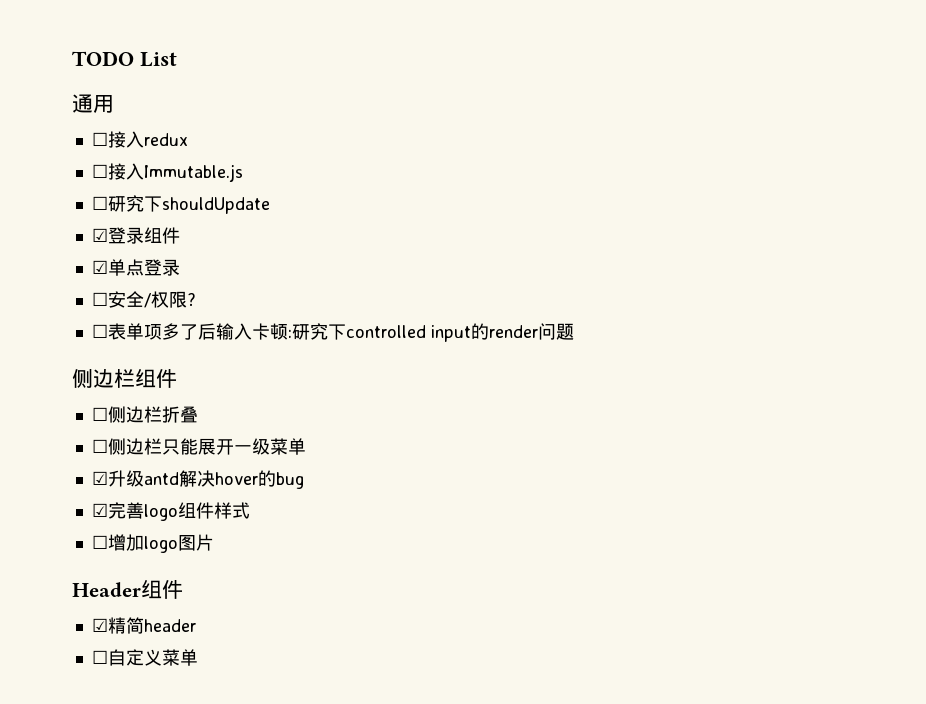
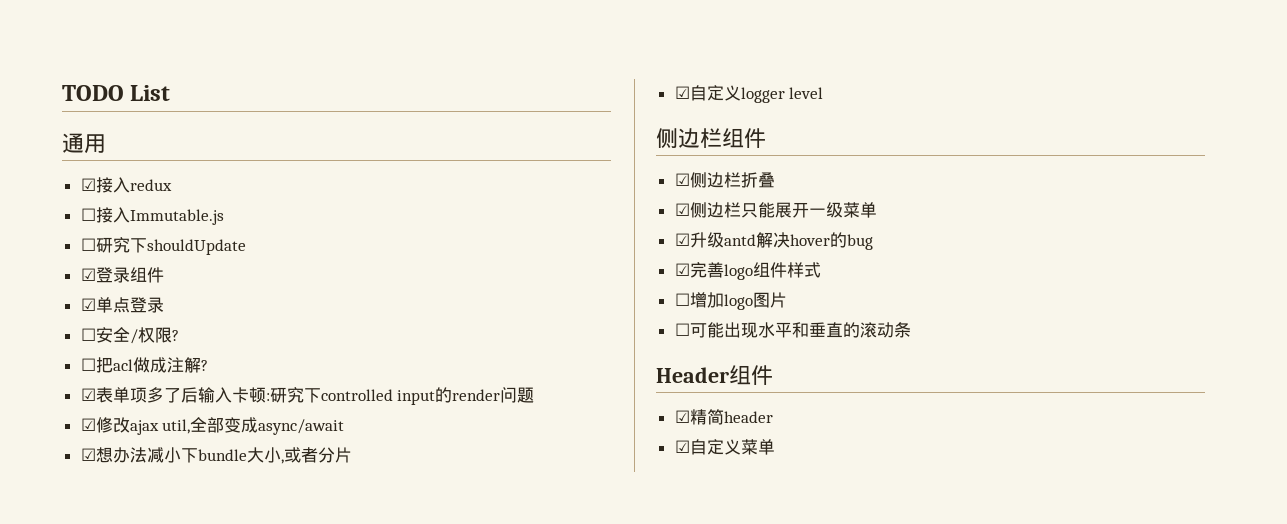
[91,132,108,146] ☐ -> [80,178,96,191] ☑
(108, 331) none -> [95,357,208,373] [80,388,96,401] 把acl做成注解? // ☑
(574, 331) none -> [80,417,345,435] [80,447,352,464] [674,85,824,103] // ☑修改ajax util,全部变成async/await // ☑想办法减小下bundle大小,或者分片 // ☑自定义logger level
[91,407,108,421] ☐ -> [674,173,690,186] ☑
[91,439,108,453] ☐ -> [674,203,690,216] ☑
(214, 542) none -> [674,322,911,338] // ☐可能出现水平和垂直的滚动条
[91,650,108,664] ☐ -> [674,440,690,453] ☑

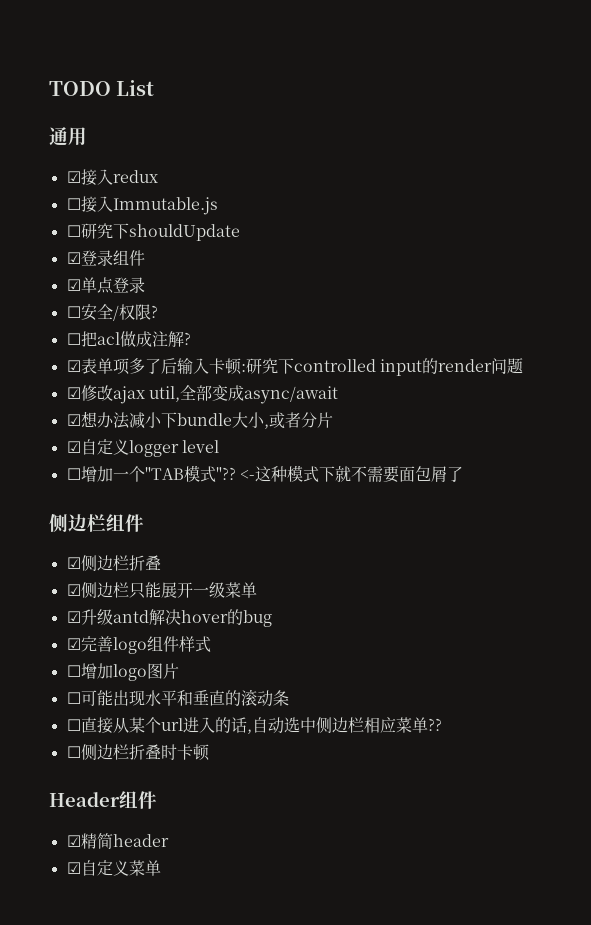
(824, 93) none -> [66,465,463,483] // ☐增加一个"TAB模式"?? <-这种模式下就不需要面包屑了
(911, 330) none -> [66,717,442,734] [66,744,210,761] // ☐直接从某个url进入的话,自动选中侧边栏相应菜单?? // ☐侧边栏折叠时卡顿

